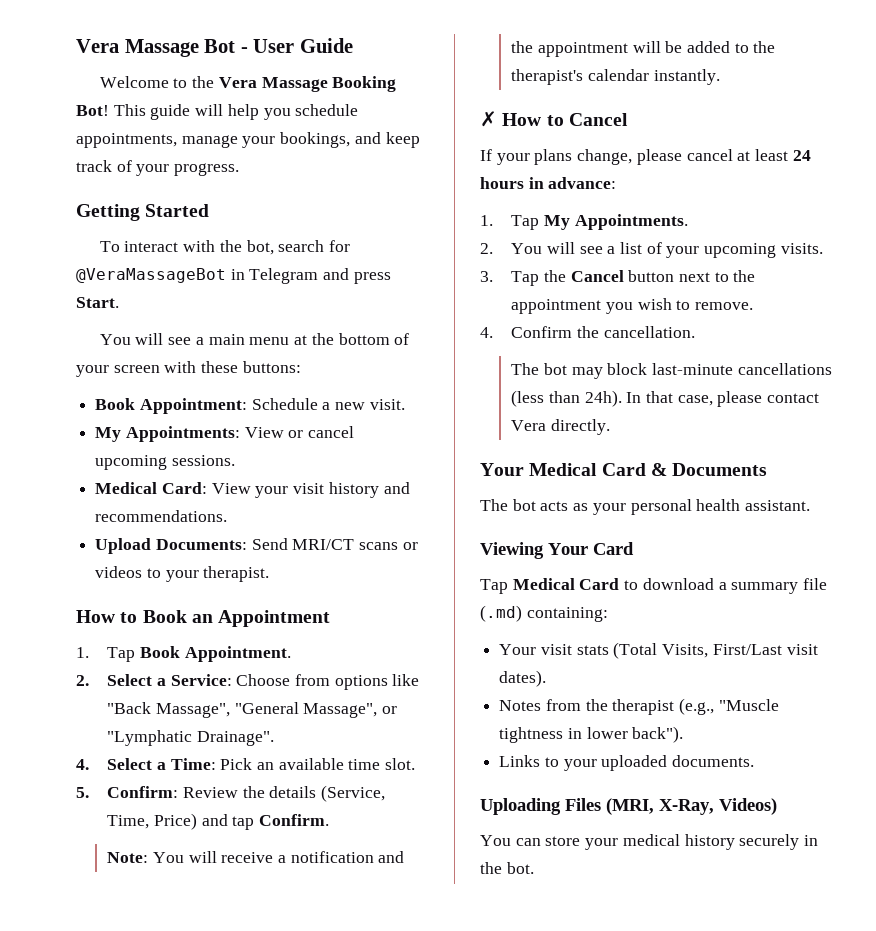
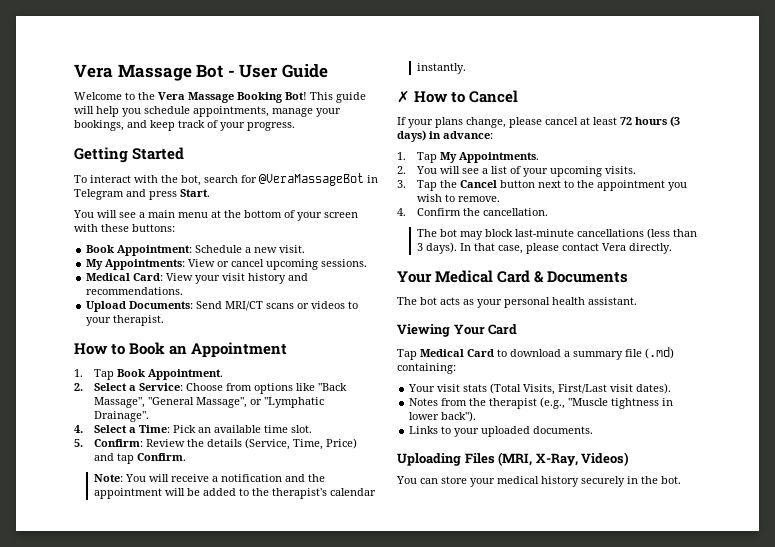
[792,150,811,161] [480,177,524,189] 24 hours -> [620,116,680,127] [397,130,426,142] 72 hours (3 days)
[584,390,622,407] 24h). -> [417,242,458,254] 3 days).

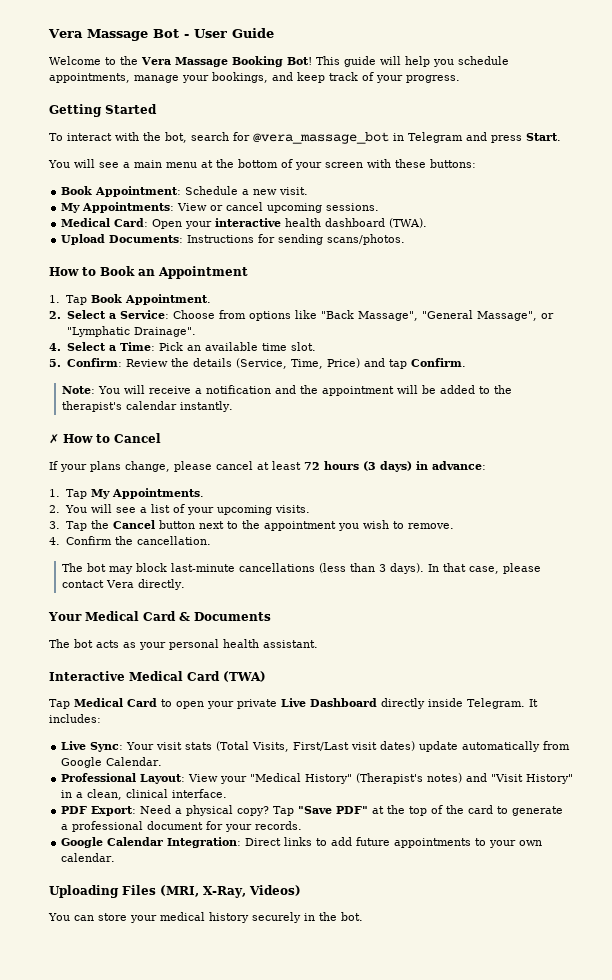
[259,173,364,186] @VeraMassageBot -> [253,132,389,144] @vera_massage_bot
[166,273,309,284] [86,287,184,295] [86,301,359,312] [86,315,165,326] View your visit history and recommendations. // Upload Documents: Send MRI/CT scans or videos to your therapist. -> [152,218,428,229] [61,234,406,245] Open your interactive health dashboard (TWA). // Upload Documents: Instructions for sending scans/photos.
[397,324,518,337] Viewing Your Card -> [49,671,266,682] Interactive Medical Card (TWA)
[510,347,674,360] [397,363,456,374] download a summary file (.md) containing: // -> [176,698,538,709] [49,714,101,723] [61,741,124,752] open your private Live Dashboard directly inside Telegram. It includes: // Live Sync:
[636,383,672,394] [409,397,674,409] [409,411,477,422] [409,426,594,437] dates). // Notes from the therapist (e.g., "Muscle tightness in lower back"). // Links to your uploaded documents. -> [380,741,571,752] [61,757,163,768] [61,773,574,784] [61,789,228,800] [61,805,564,816] [61,821,303,832] [61,837,543,848] [61,853,116,862] dates) update automatically from Google Calendar. // Professional Layout: View your "Medical History" (Therapist's notes) and "Visit History" in a clean, clinical interface. // PDF Export: Need a physical copy? Tap "Save PDF" at the top of the card to generate a professional document for your records. // Google Calendar Integration: Direct links to add future appointments to your own calendar.

